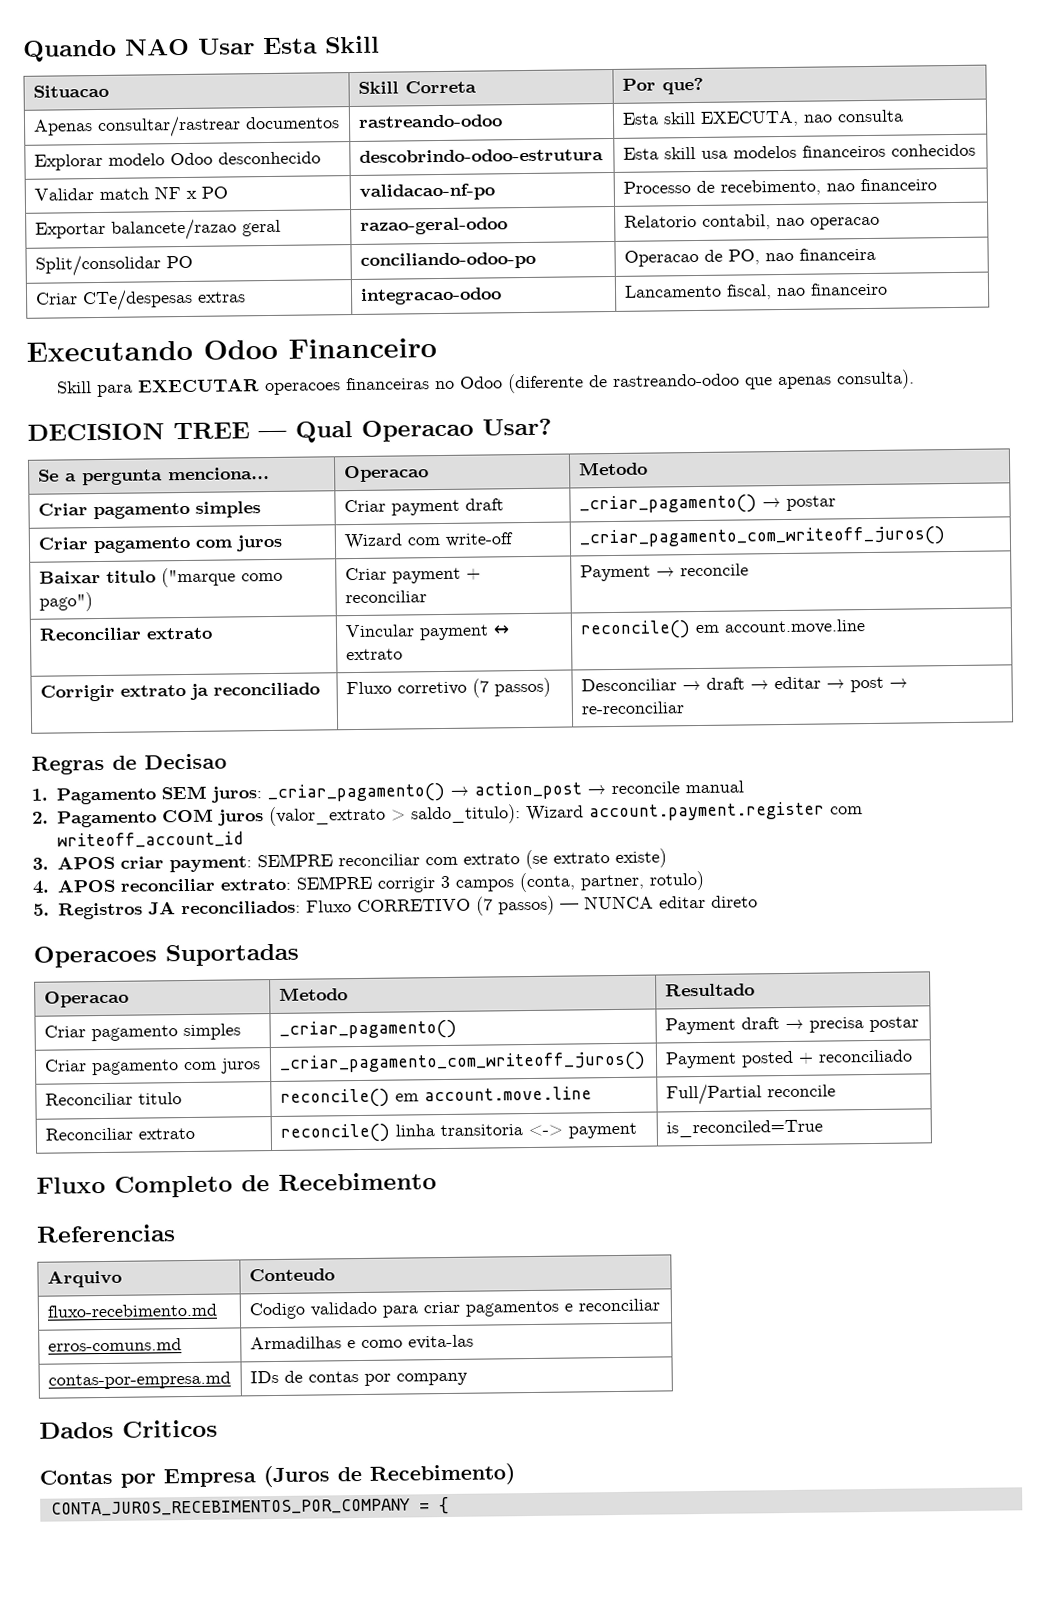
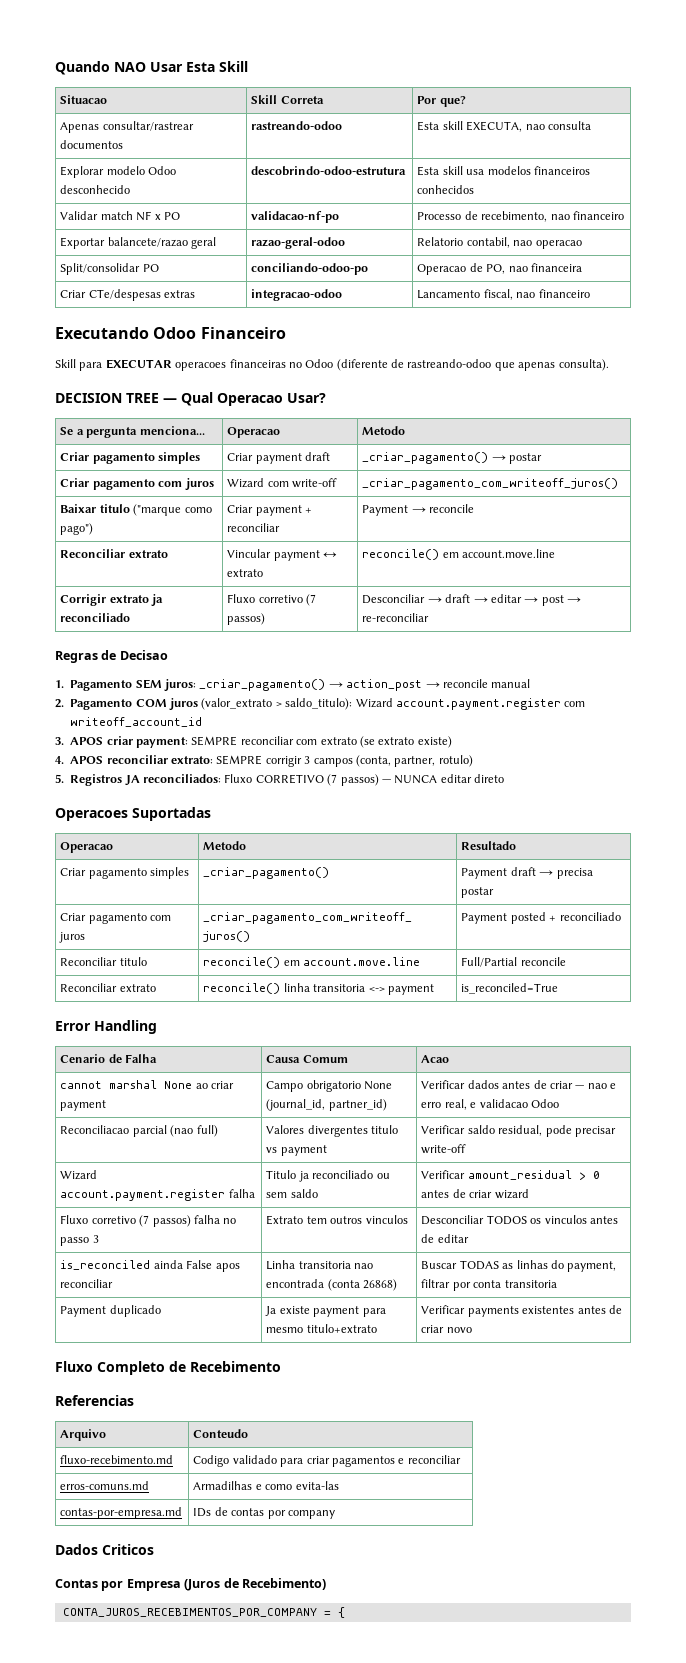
(823, 1128) none -> [55,1020,157,1034] [60,1054,158,1063] [266,1055,348,1063] [421,1055,450,1063] [60,1080,235,1089] [60,1100,107,1111] [266,1080,393,1092] [266,1099,387,1111] [421,1080,617,1089] [421,1099,559,1110] [60,1125,218,1137] [266,1125,399,1137] [266,1145,327,1156] [421,1125,616,1137] [421,1144,467,1154] [60,1170,98,1180] [60,1189,255,1201] [266,1170,390,1182] [266,1189,318,1198] [421,1170,600,1180] [421,1189,529,1199] [60,1215,237,1227] [60,1235,99,1246] [266,1215,408,1225] [421,1215,618,1225] [421,1234,469,1243] [60,1260,240,1272] [60,1279,114,1288] [266,1260,374,1270] [266,1279,398,1291] [421,1260,617,1272] [421,1279,557,1291] [60,1305,161,1317] [265,1306,386,1317] [266,1324,377,1333] [421,1305,622,1317] [421,1325,472,1333] // Error Handling // Cenario de Falha | Causa Comum | Acao // cannot marshal None ao criar payment | Campo obrigatorio None (journal_id, partner_id) | Verificar dados antes de criar — nao e erro real, e validacao Odoo // Reconciliacao parcial (nao full) | Valores divergentes titulo vs payment | Verificar saldo residual, pode precisar write-off // Wizard account.payment.register falha | Titulo ja reconciliado ou sem saldo | Verificar amount_residual > 0 antes de criar wizard // Fluxo corretivo (7 passos) falha no passo 3 | Extrato tem outros vinculos | Desconciliar TODOS os vinculos antes de editar // is_reconciled ainda False apos reconciliar | Linha transitoria nao encontrada (conta 26868) | Buscar TODAS as linhas do payment, filtrar por conta transitoria // Payment duplicado | Ja existe payment para mesmo titulo+extrato | Verificar payments existentes antes de criar novo

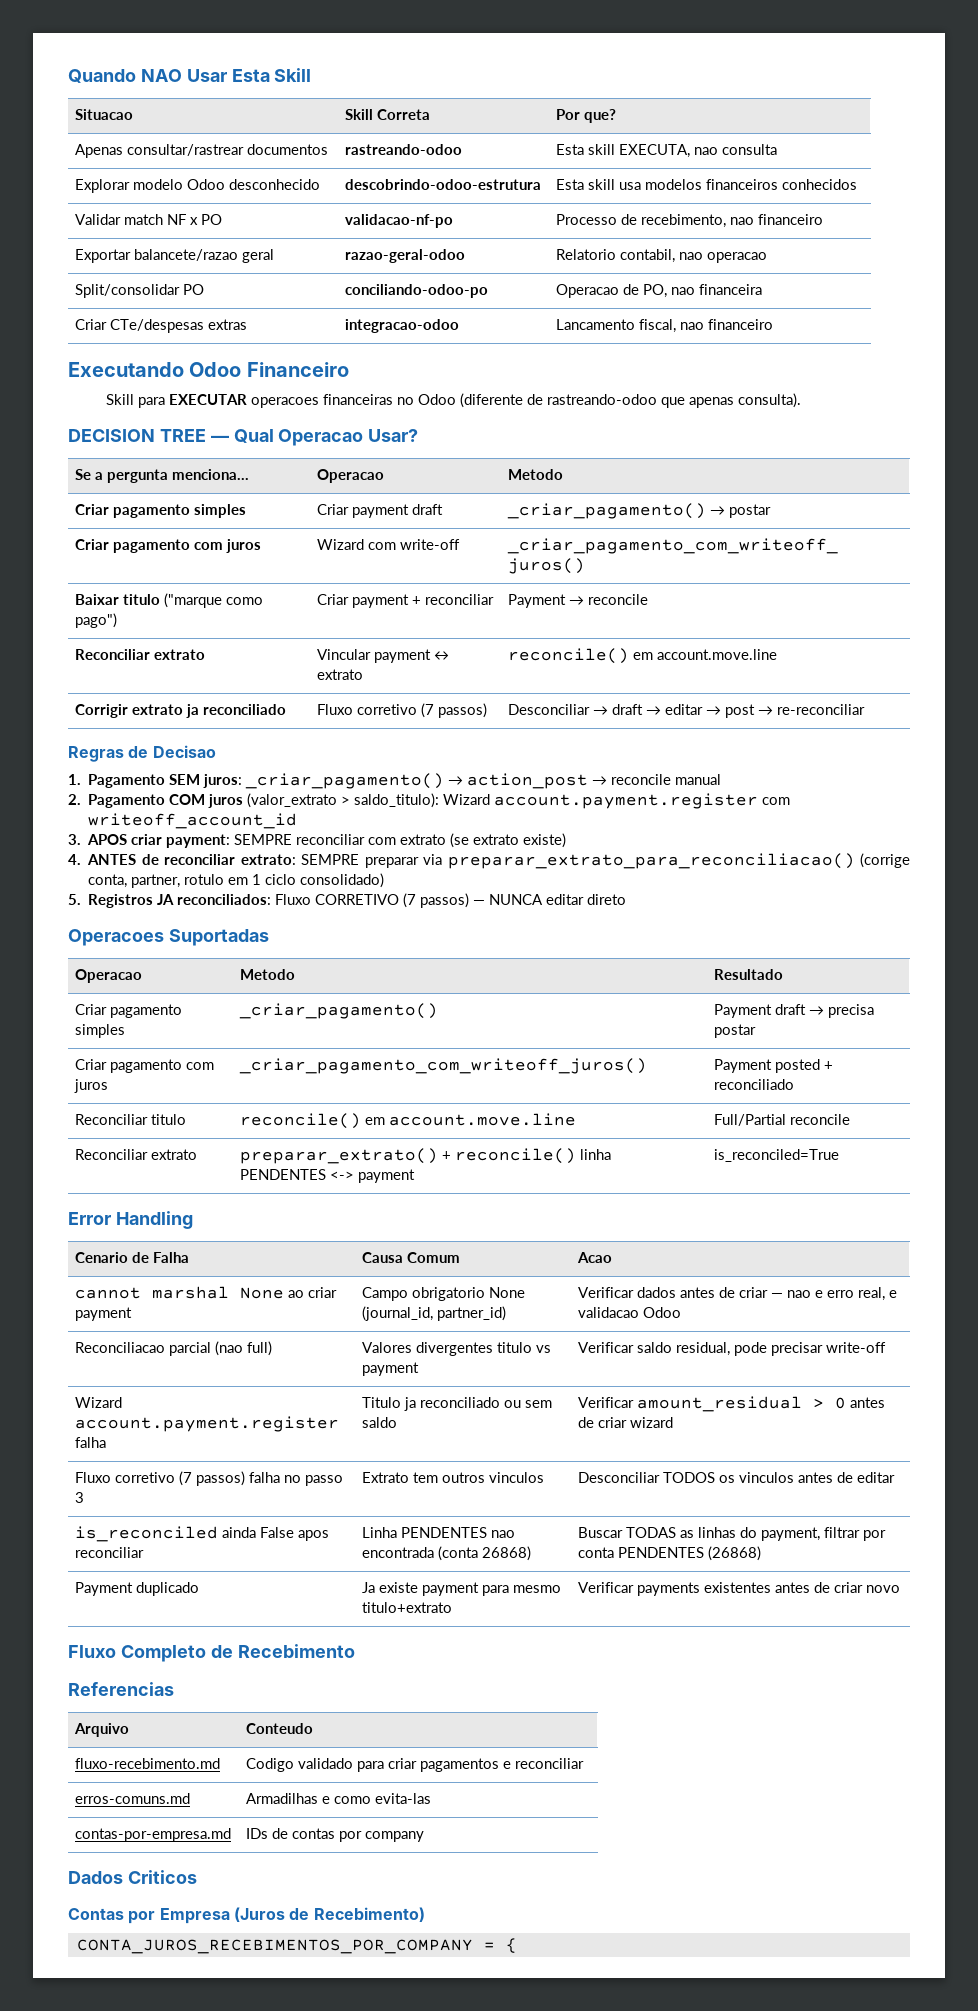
[70,756,104,764] APOS -> [87,854,159,865] ANTES de
[265,755,473,767] corrigir 3 campos (conta, partner, rotulo) -> [364,853,910,869] [88,873,385,888] preparar via preparar_extrato_para_reconciliacao() (corrige conta, partner, rotulo em 1 ciclo consolidado)
(156, 988) none -> [240,1148,452,1164] preparar_extrato() +
[313,984,366,992] transitoria -> [240,1169,327,1180] PENDENTES
[298,1261,351,1269] transitoria -> [401,1527,488,1538] PENDENTES
[504,1280,557,1288] transitoria -> [618,1546,762,1561] PENDENTES (26868)

